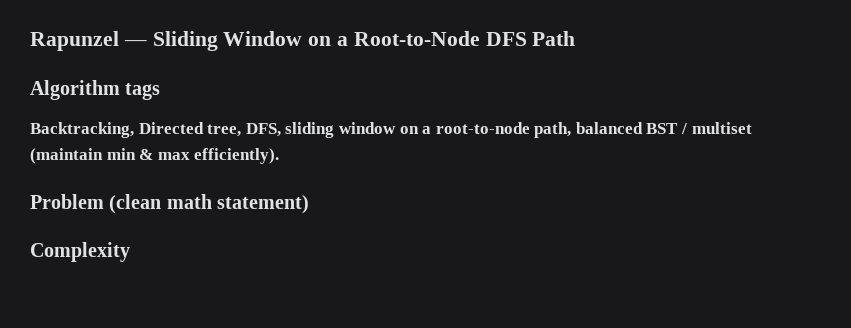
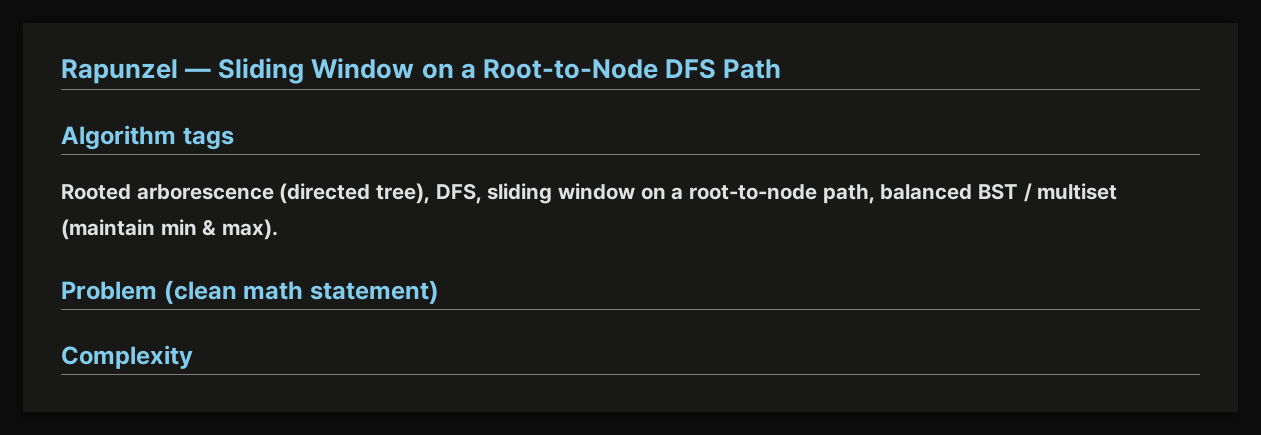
[30,122,242,138] Backtracking, Directed tree, -> [61,183,431,204] Rooted arborescence (directed tree),
[157,148,280,164] max efficiently). -> [222,219,279,240] max).

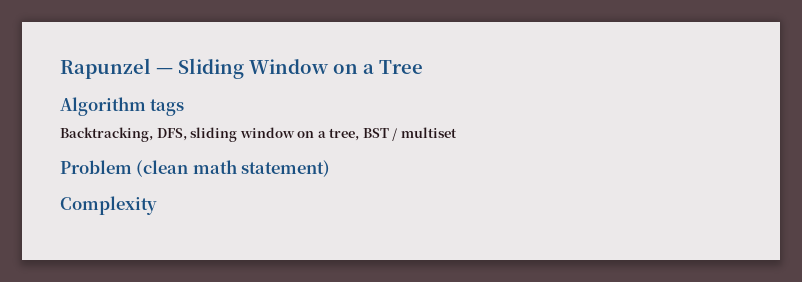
[482,59,782,79] Root-to-Node DFS Path -> [379,60,423,74] Tree
[61,183,431,204] Rooted arborescence (directed tree), -> [60,127,153,142] Backtracking,
[689,184,973,204] root-to-node path, balanced -> [329,128,360,141] tree,
[61,219,279,240] (maintain min & max). -> (457, 132) none

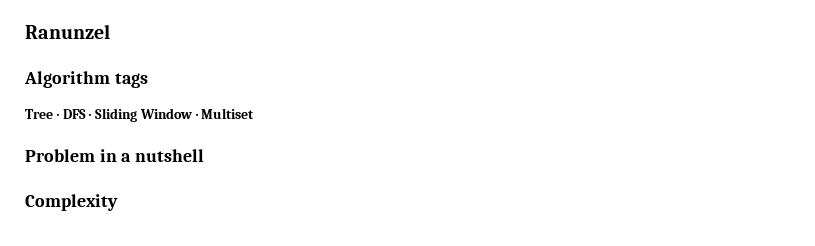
[60,58,423,79] [60,97,185,116] [60,127,457,142] [60,160,331,177] Rapunzel — Sliding Window on a Tree // Algorithm tags // Backtracking, DFS, sliding window on a tree, BST / multiset // Problem (clean math statement) -> [25,24,110,39] [24,71,148,88] [25,108,255,122] [25,149,205,162] Ranunzel // Algorithm tags // Tree · DFS · Sliding Window · Multiset // Problem in a nutshell

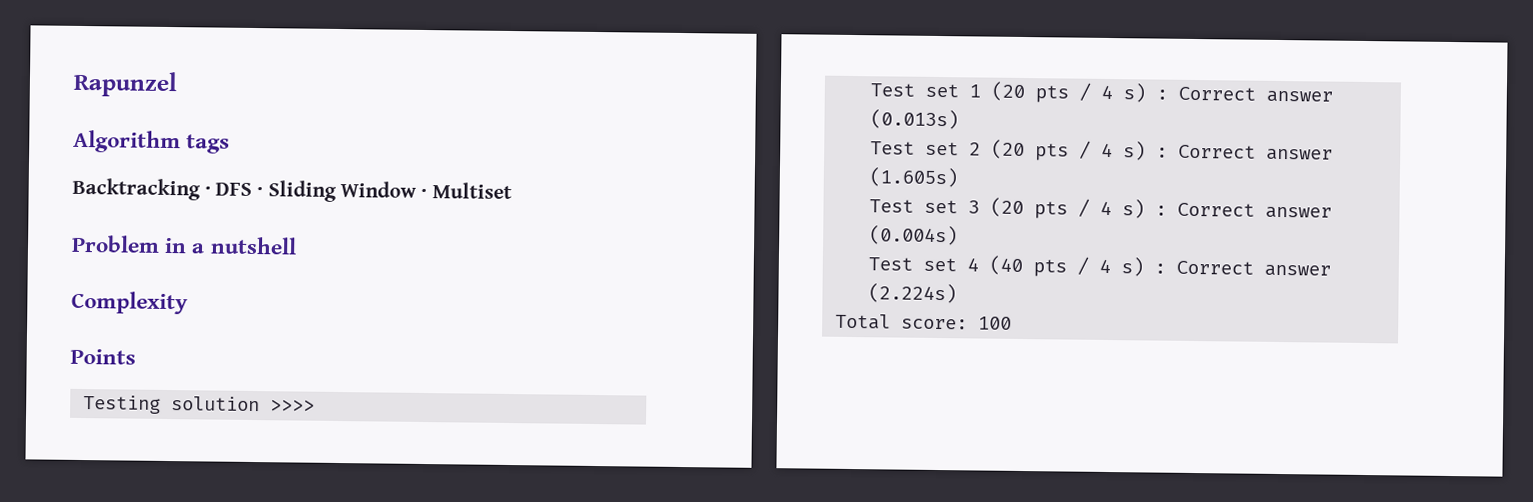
[25,24,110,39] Ranunzel -> [73,70,178,98] Rapunzel
[25,109,53,119] Tree -> [72,177,201,201] Backtracking
(118, 202) none -> [70,348,136,365] [82,395,315,414] [869,81,1333,103] [869,109,959,130] [869,139,1333,161] [868,167,958,188] [868,197,1332,219] [868,225,958,246] [867,255,1331,277] [867,283,957,304] [834,313,1012,330] // Points // Testing solution >>>> // Test set 1 (20 pts / 4 s) : Correct answer (0.013s) // Test set 2 (20 pts / 4 s) : Correct answer (1.605s) // Test set 3 (20 pts / 4 s) : Correct answer (0.004s) // Test set 4 (40 pts / 4 s) : Correct answer (2.224s) // Total score: 100

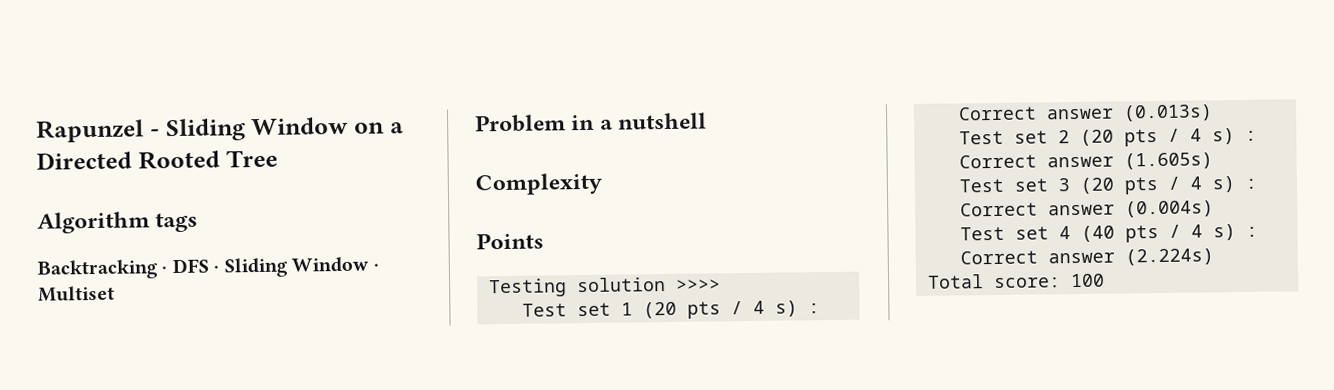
(178, 84) none -> [149,116,404,142] [36,149,278,170] - Sliding Window on a Directed Rooted Tree

